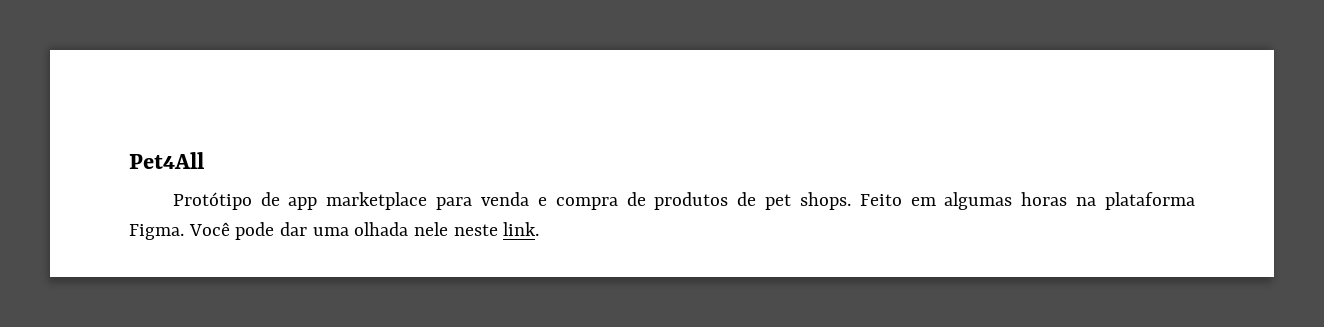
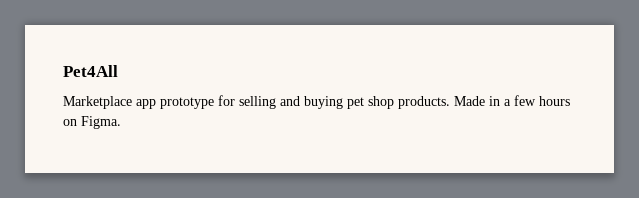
[172,192,1196,210] [129,222,540,240] Protótipo de app marketplace para venda e compra de produtos de pet shops. Feito em algumas horas na plataforma Figma. Você pode dar uma olhada nele neste link. -> [63,95,570,109] [63,116,121,129] Marketplace app prototype for selling and buying pet shop products. Made in a few hours on Figma.

